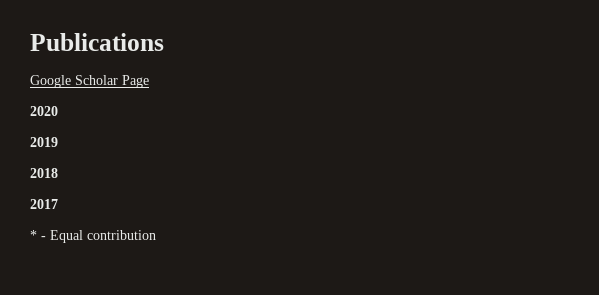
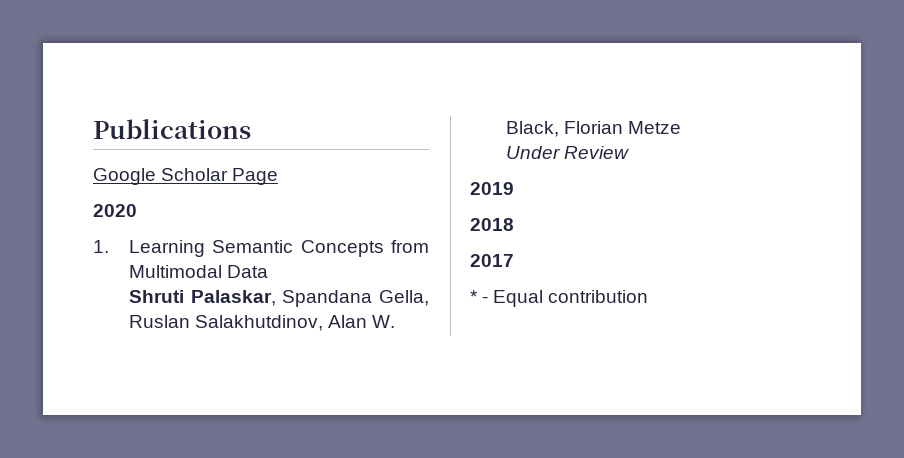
(58, 111) none -> [93,240,429,257] [129,265,269,278] [129,290,429,307] [129,315,396,331] [506,121,682,137] [506,146,630,159] // 1. Learning Semantic Concepts from Multimodal Data // Shruti Palaskar, Spandana Gella, Ruslan Salakhutdinov, Alan W. Black, Florian Metze // Under Review

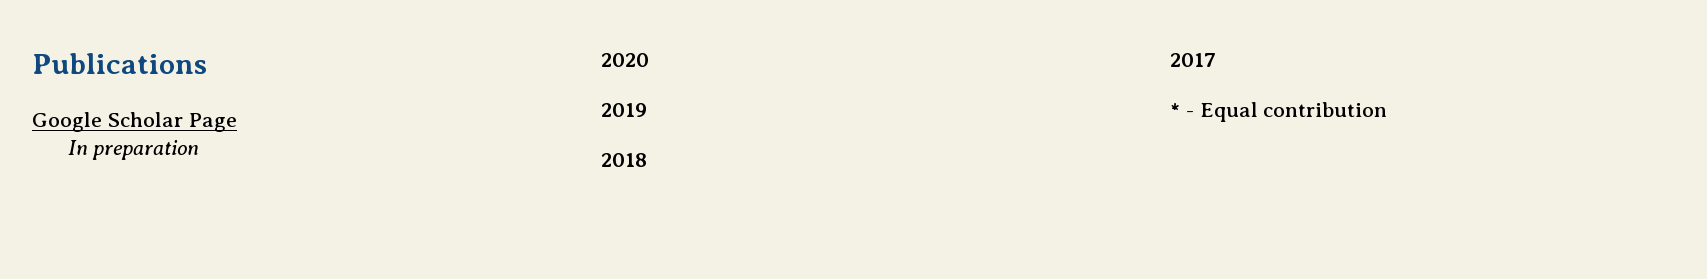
(279, 176) none -> [67,140,200,160] // In preparation
[93,240,429,257] [129,265,269,278] [129,290,429,307] [129,315,396,331] [506,121,682,137] [506,146,630,159] // 1. Learning Semantic Concepts from Multimodal Data // Shruti Palaskar, Spandana Gella, Ruslan Salakhutdinov, Alan W. Black, Florian Metze // Under Review -> (649, 60) none

